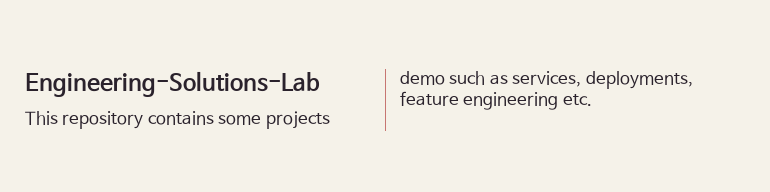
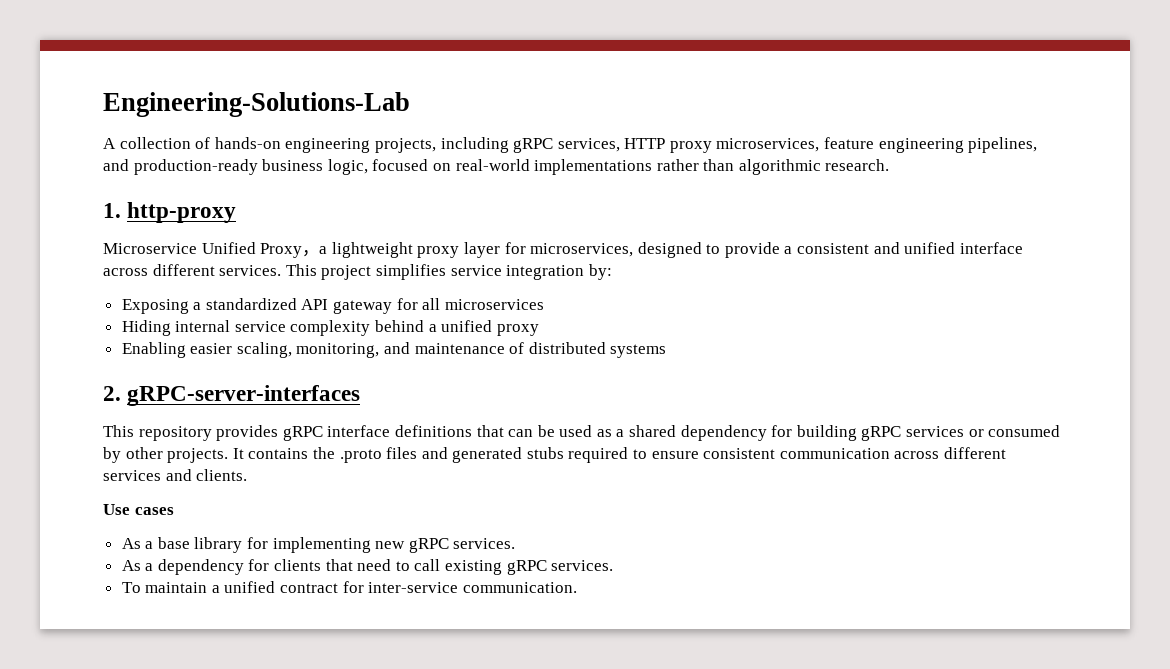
[25,111,330,129] [400,71,693,89] [400,91,592,110] This repository contains some projects demo such as services, deployments, feature engineering etc. -> [103,137,1038,153] [103,159,890,175] [103,202,237,223] [103,242,1023,258] [103,264,612,280] [121,298,544,314] [121,320,539,336] [121,342,667,358] [103,385,361,406] [103,425,1061,441] [103,447,1007,463] [103,469,248,481] [103,504,174,515] [121,537,516,553] [121,559,614,575] [121,581,577,593] A collection of hands-on engineering projects, including gRPC services, HTTP proxy microservices, feature engineering pipelines, and production-ready business logic, focused on real-world implementations rather than algorithmic research. // 1. http-proxy // Microservice Unified Proxy，a lightweight proxy layer for microservices, designed to provide a consistent and unified interface across different services. This project simplifies service integration by: // Exposing a standardized API gateway for all microservices // Hiding internal service complexity behind a unified proxy // Enabling easier scaling, monitoring, and maintenance of distributed systems // 2. gRPC-server-interfaces // This repository provides gRPC interface definitions that can be used as a shared dependency for building gRPC services or consumed by other projects. It contains the .proto files and generated stubs required to ensure consistent communication across different services and clients. // Use cases // As a base library for implementing new gRPC services. // As a dependency for clients that need to call existing gRPC services. // To maintain a unified contract for inter-service communication.

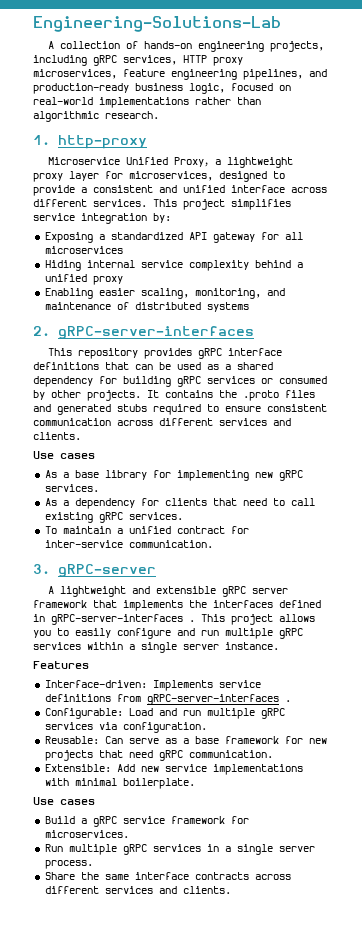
(577, 587) none -> [33,564,156,577] [48,586,289,597] [33,600,321,611] [33,614,315,625] [33,628,303,639] [33,642,279,653] [33,661,89,669] [44,680,261,691] [44,694,291,705] [44,708,285,719] [44,722,207,733] [44,736,327,744] [44,750,273,761] [44,764,303,775] [44,778,195,789] [33,797,95,805] [44,816,249,827] [44,830,129,838] [44,844,315,855] [44,860,93,869] [44,872,291,880] [44,886,231,894] // 3. gRPC-server // A lightweight and extensible gRPC server framework that implements the interfaces defined in gRPC-server-interfaces . This project allows you to easily configure and run multiple gRPC services within a single server instance. // Features // Interface-driven: Implements service definitions from gRPC-server-interfaces . // Configurable: Load and run multiple gRPC services via configuration. // Reusable: Can serve as a base framework for new projects that need gRPC communication. // Extensible: Add new service implementations with minimal boilerplate. // Use cases // Build a gRPC service framework for microservices. // Run multiple gRPC services in a single server process. // Share the same interface contracts across different services and clients.

